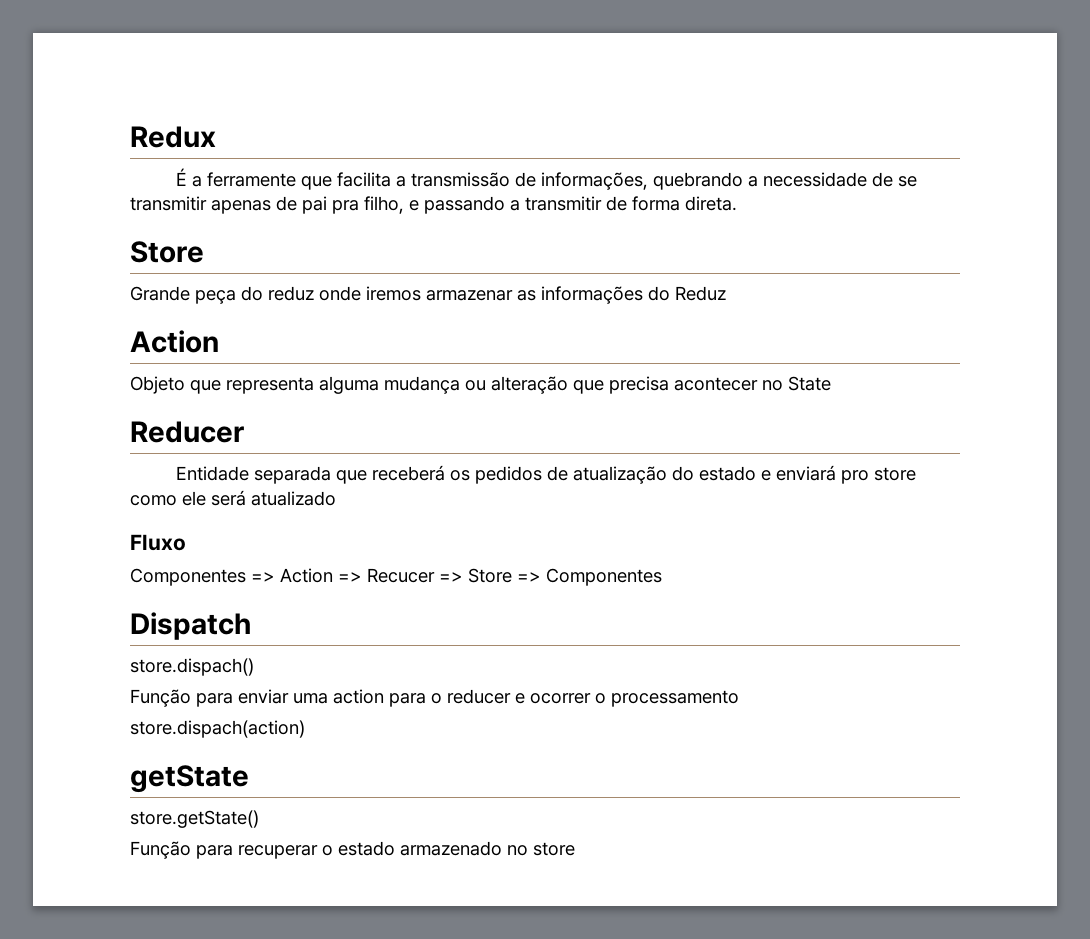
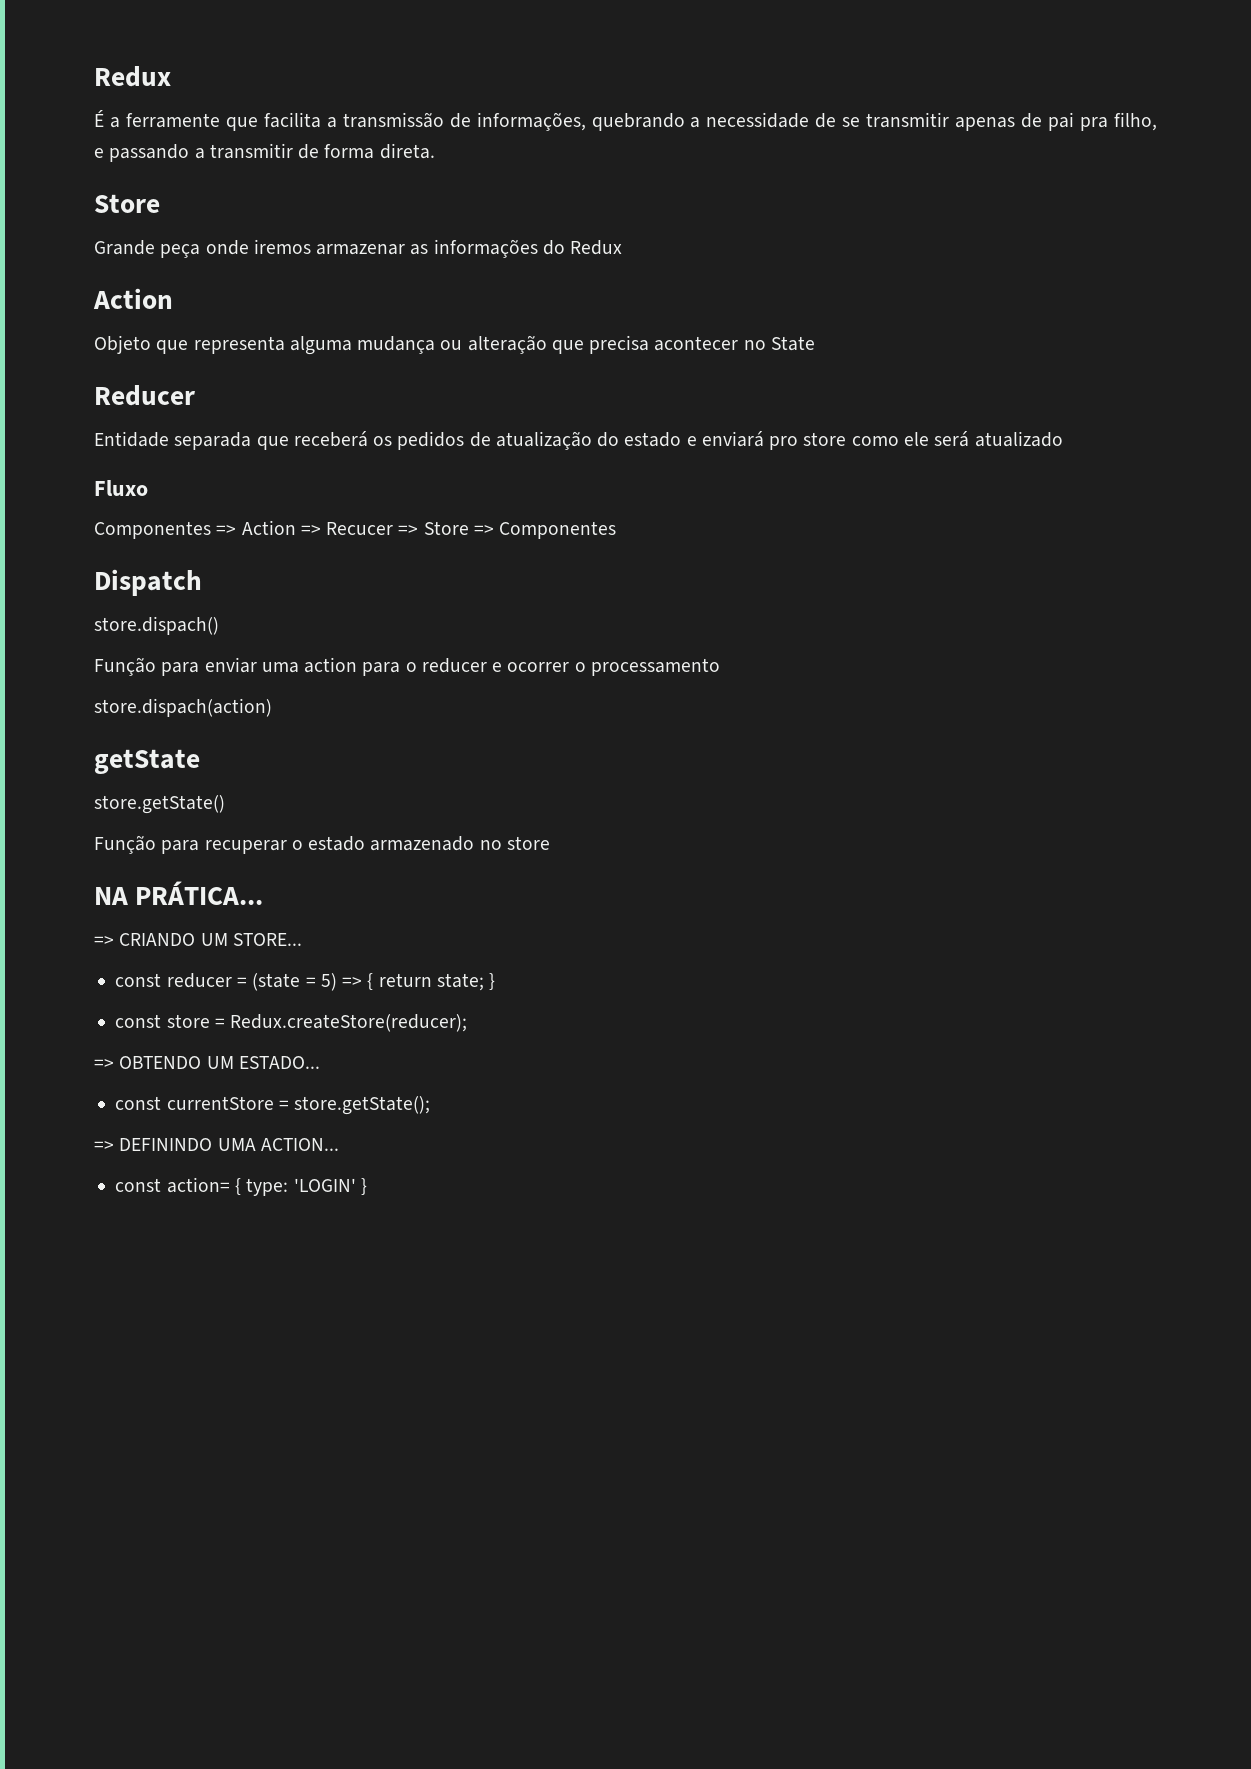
[241,286,314,301] do reduz -> (201, 251) none
[675,286,726,301] Reduz -> [570,240,623,255] Redux
(575, 849) none -> [94,881,264,905] [94,933,302,946] [115,973,496,991] [115,1014,468,1032] [94,1056,320,1069] [115,1096,431,1115] [94,1138,339,1151] [115,1177,367,1196] // NA PRÁTICA... // => CRIANDO UM STORE... // const reducer = (state = 5) => { return state; } // const store = Redux.createStore(reducer); // => OBTENDO UM ESTADO... // const currentStore = store.getState(); // => DEFININDO UMA ACTION... // const action= { type: 'LOGIN' }

